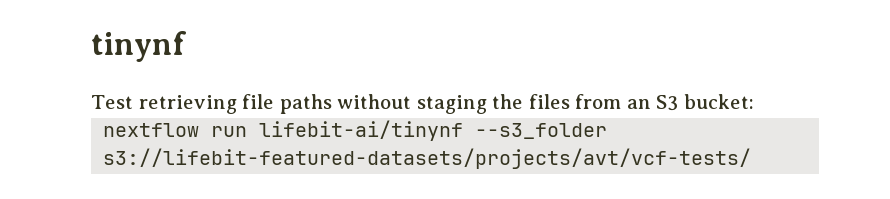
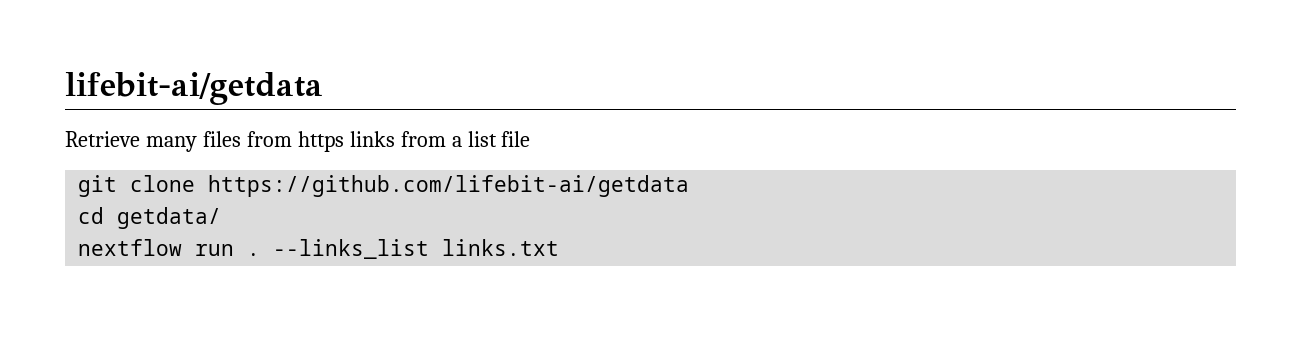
[91,31,186,62] [91,94,754,114] tinynf // Test retrieving file paths without staging the files from an S3 bucket: -> [65,72,323,105] [65,131,531,152] [78,175,690,197] [78,207,222,229] lifebit-ai/getdata // Retrieve many files from https links from a list file // git clone https://github.com/lifebit-ai/getdata // cd getdata/
[259,120,608,141] [103,148,752,169] lifebit-ai/tinynf --s3_folder s3://lifebit-featured-datasets/projects/avt/vcf-tests/ -> [247,239,560,259] . --links_list links.txt

